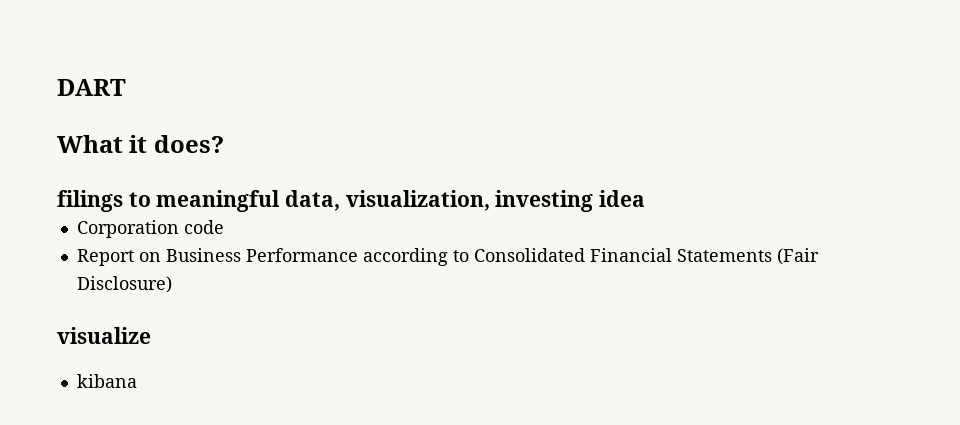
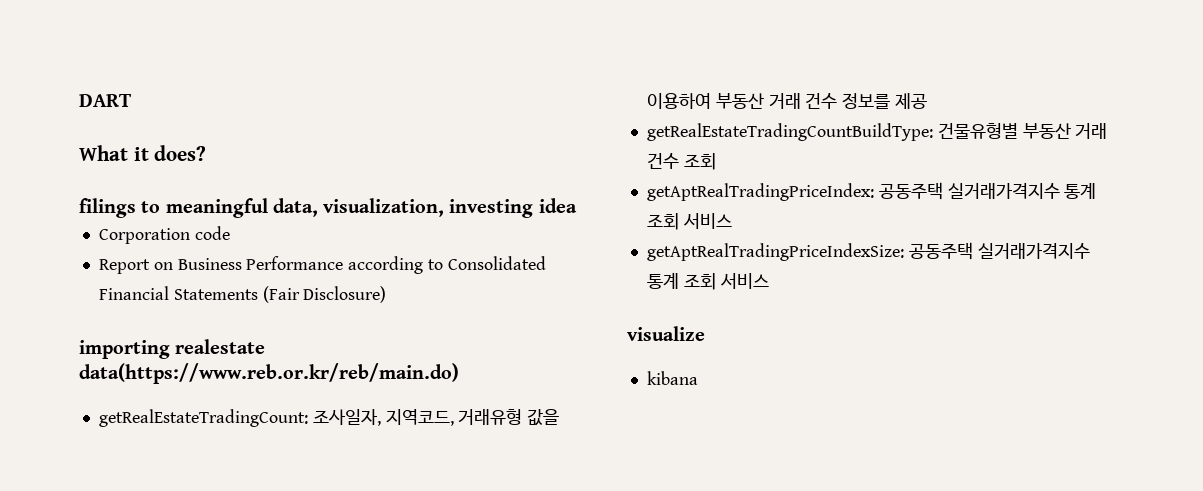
(172, 284) none -> [79,339,266,359] [79,363,459,384] [98,409,560,427] [646,93,928,109] [646,123,1108,141] [646,153,716,170] [646,182,1097,201] [646,213,732,230] [646,242,1090,261] [646,272,769,290] // importing realestate data(https://www.reb.or.kr/reb/main.do) // getRealEstateTradingCount: 조사일자, 지역코드, 거래유형 값을 이용하여 부동산 거래 건수 정보를 제공 // getRealEstateTradingCountBuildType: 건물유형별 부동산 거래 건수 조회 // getAptRealTradingPriceIndex: 공동주택 실거래가격지수 통계 조회 서비스 // getAptRealTradingPriceIndexSize: 공동주택 실거래가격지수 통계 조회 서비스

